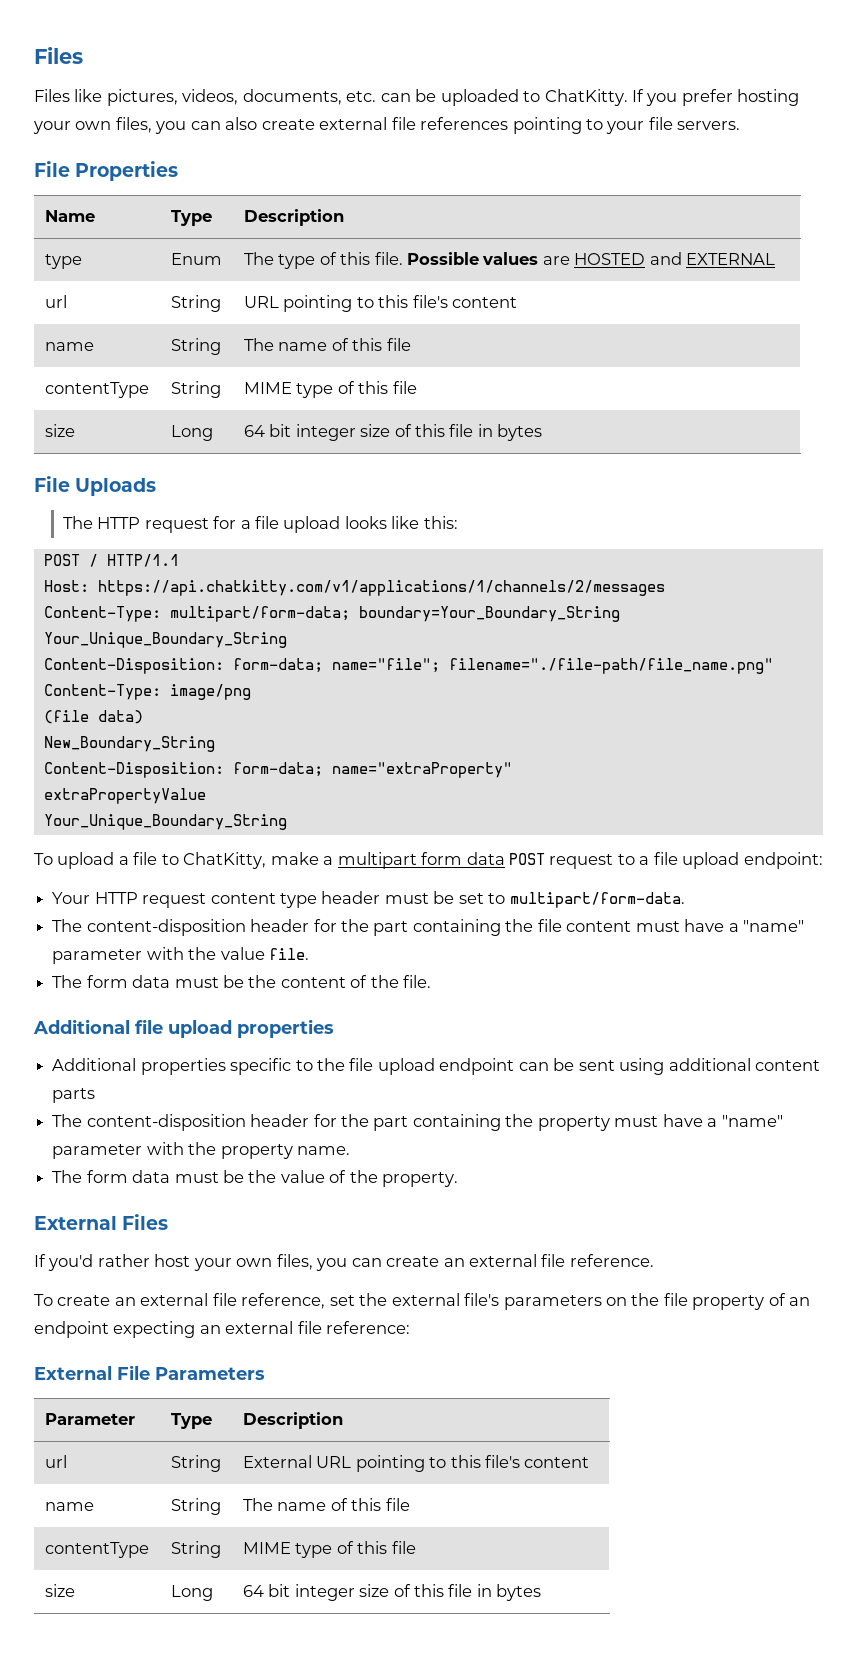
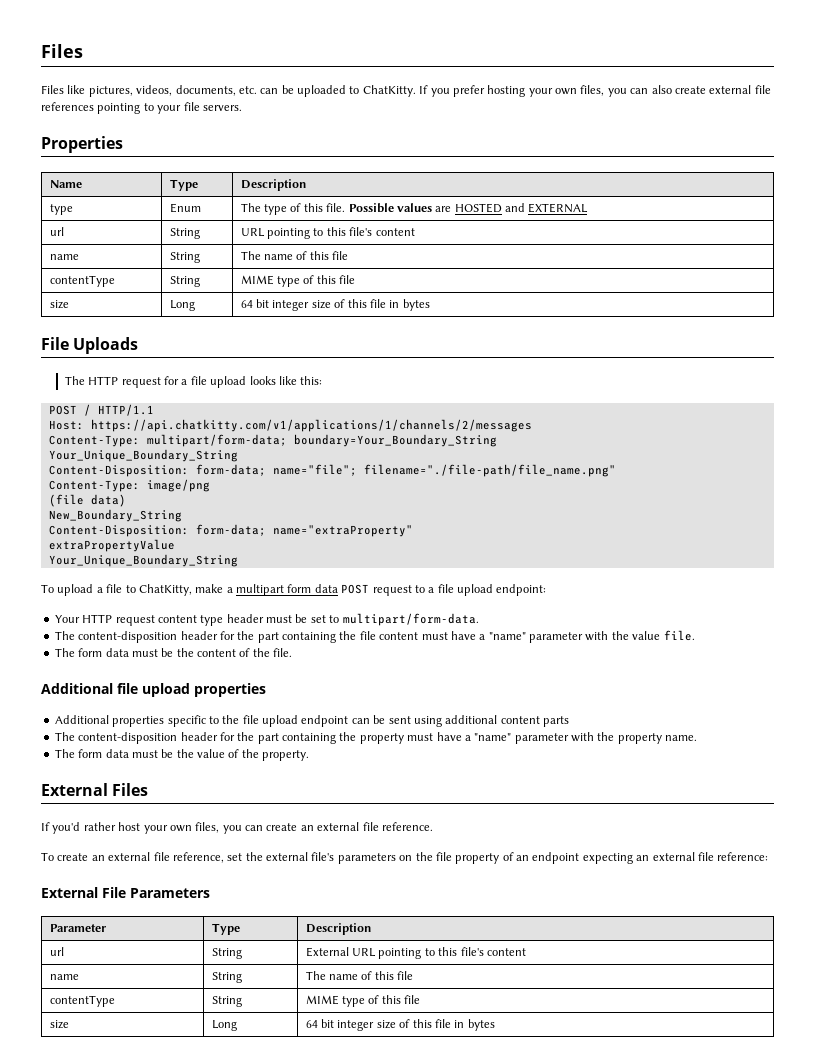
[34,161,70,177] File -> (242, 108) none

